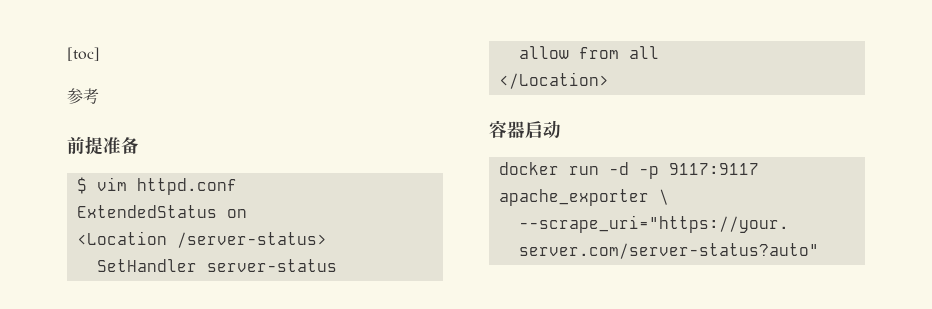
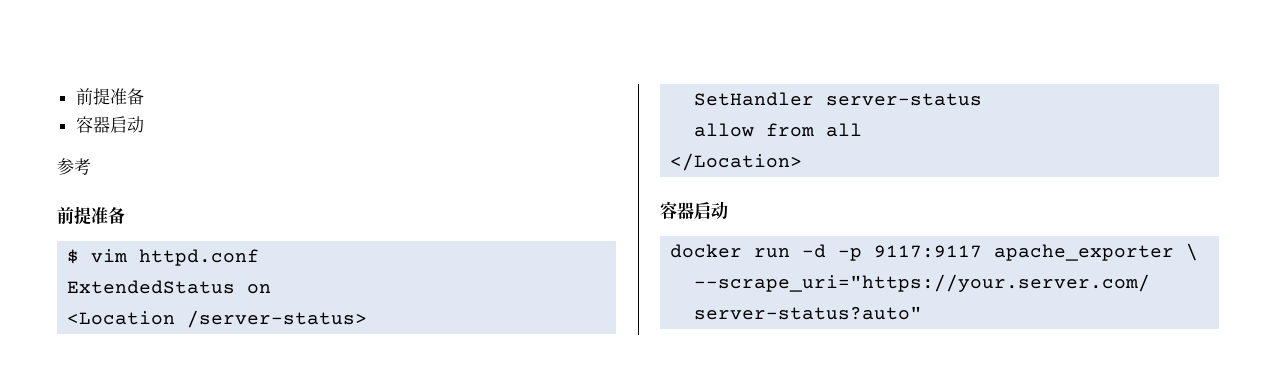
[67,47,100,61] [toc] -> [75,88,144,105] [75,116,144,133] 前提准备 // 容器启动

